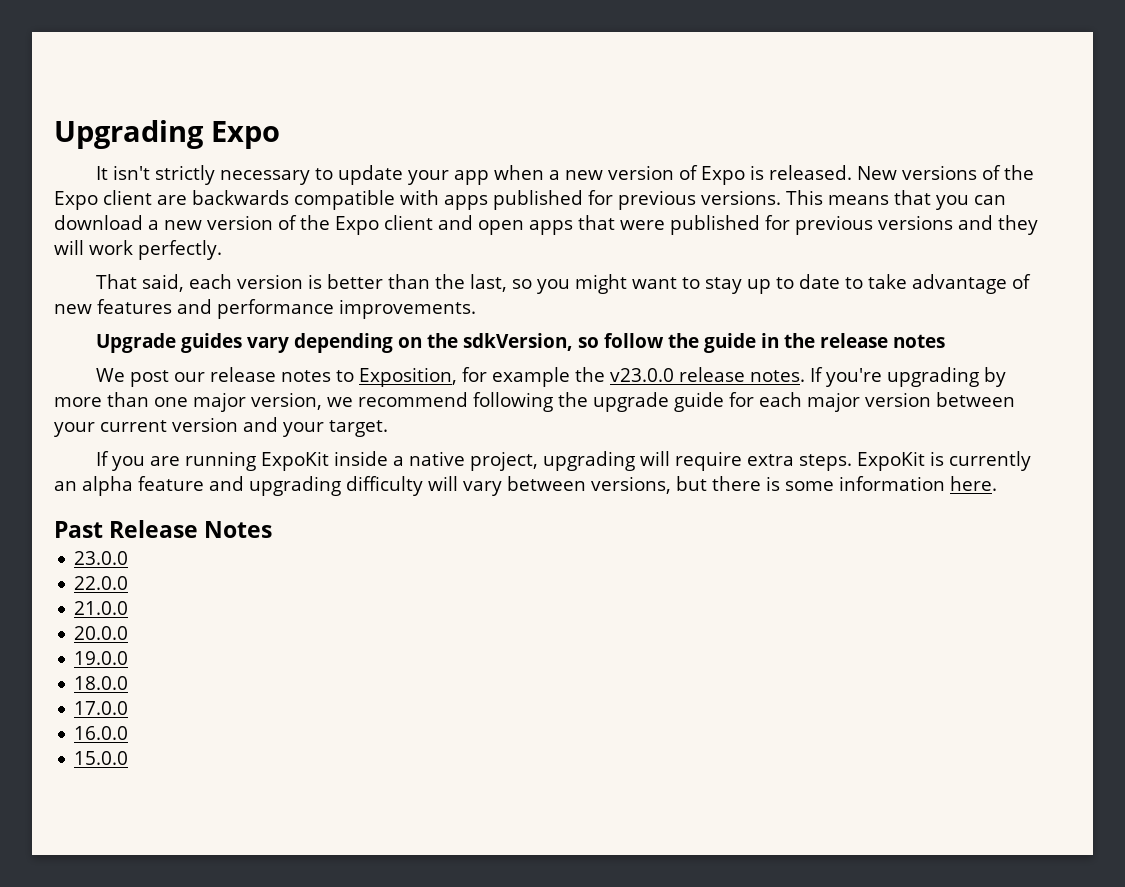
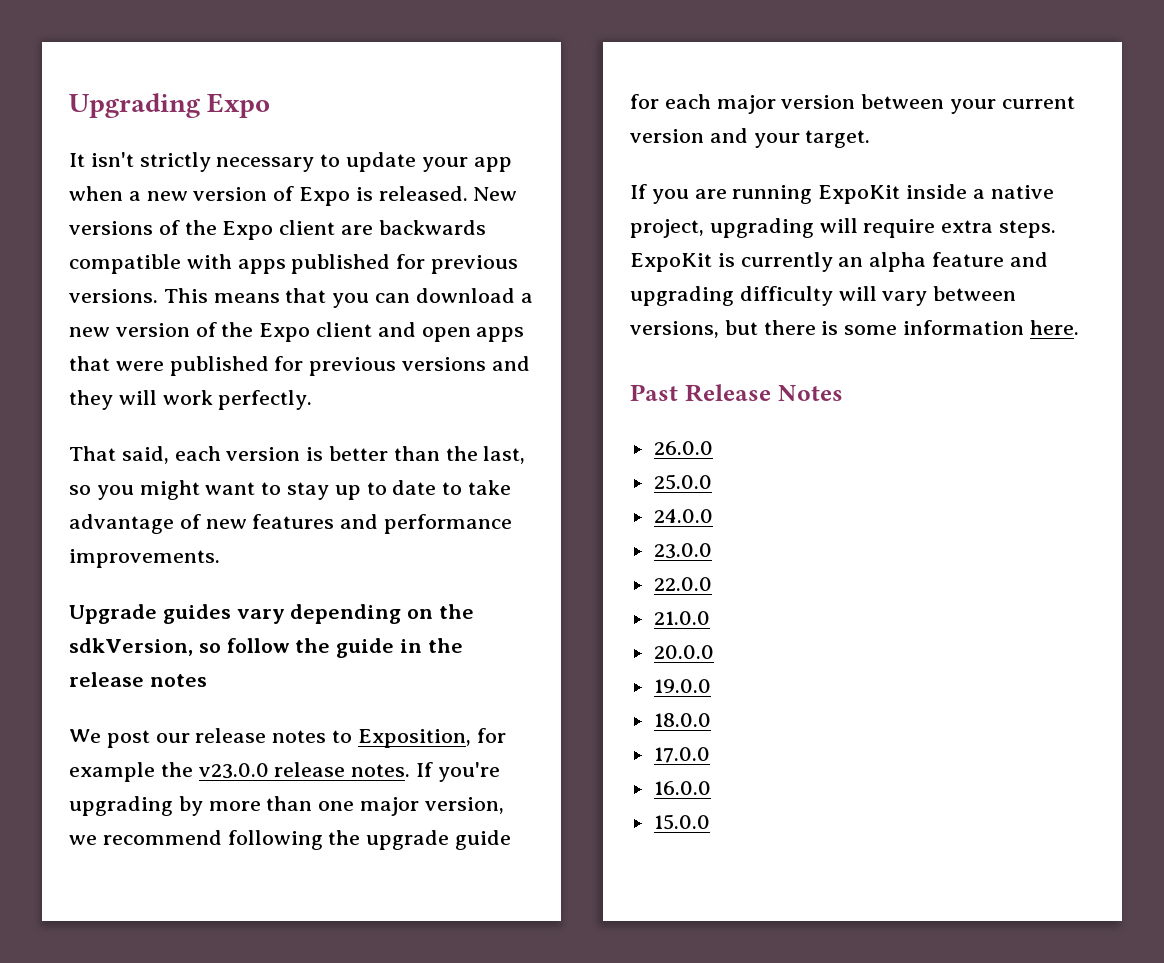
(273, 529) none -> [653,441,713,455] [653,474,712,490] [653,509,713,523] // 26.0.0 // 25.0.0 // 24.0.0

